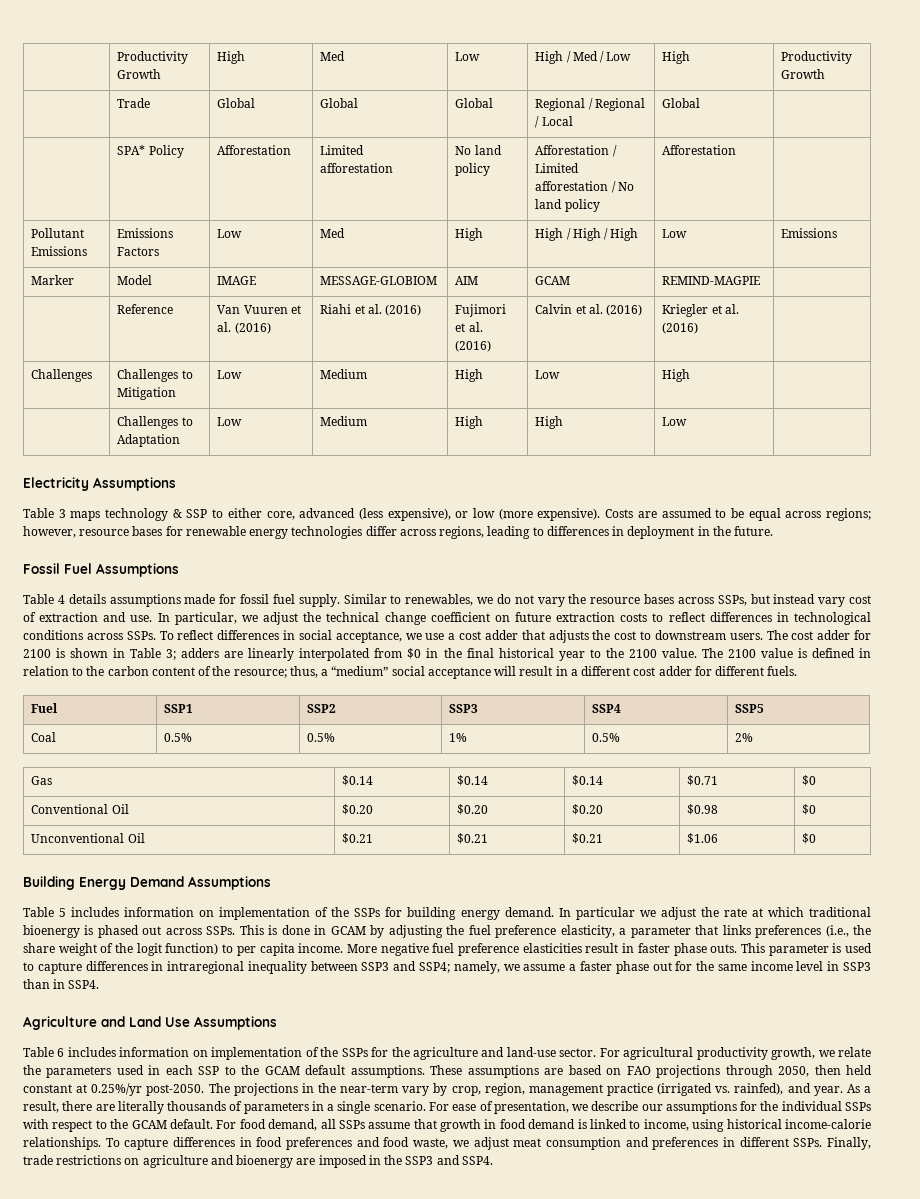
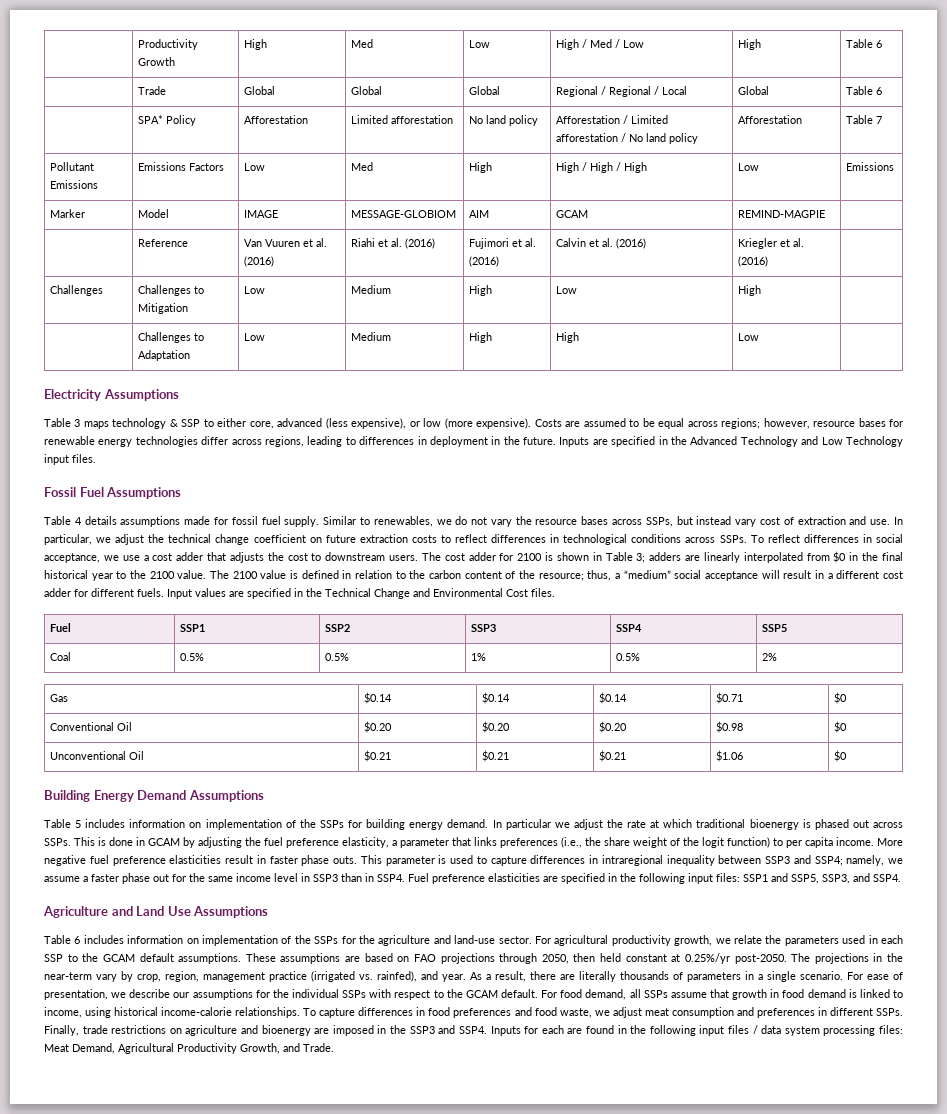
[781,51,853,64] [781,69,826,79] Productivity Growth -> [846,39,883,48] Table 6
(701, 103) none -> [846,86,883,95] Table 6
(737, 150) none -> [846,115,883,124] Table 7
(774, 531) none -> [559,436,904,447] [44,454,96,465] Inputs are specified in the Advanced Technology and Low Technology input files.
(798, 671) none -> [167,588,555,599] Input values are specified in the Technical Change and Environmental Cost files.
(100, 984) none -> [408,873,901,884] Fuel preference elasticities are specified in the following input files: SSP1 and SSP5, SSP3, and SSP4.
(493, 1160) none -> [490,1025,904,1036] [44,1043,334,1054] Inputs for each are found in the following input files / data system processing files: Meat Demand, Agricultural Productivity Growth, and Trade.

